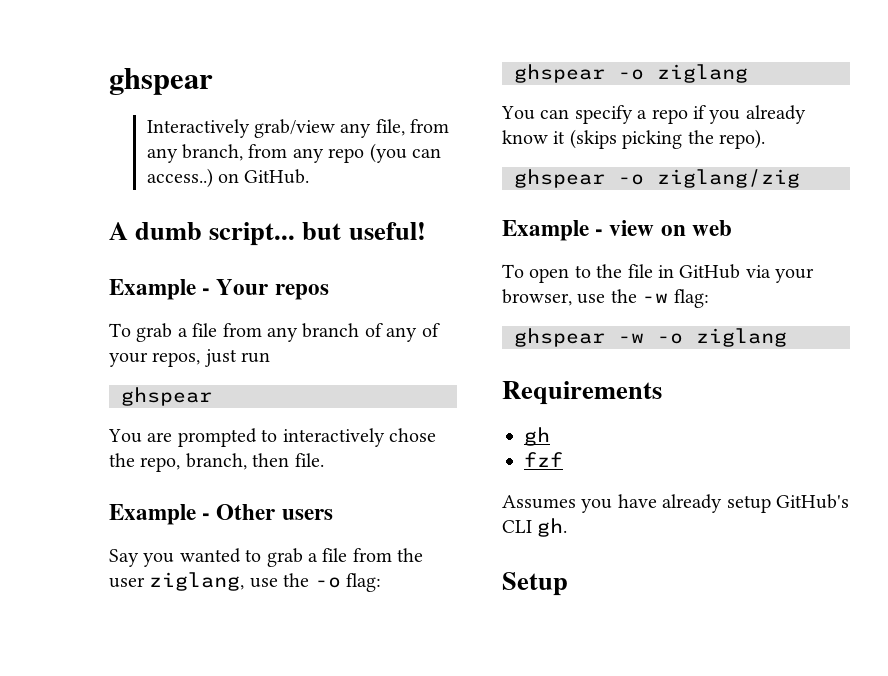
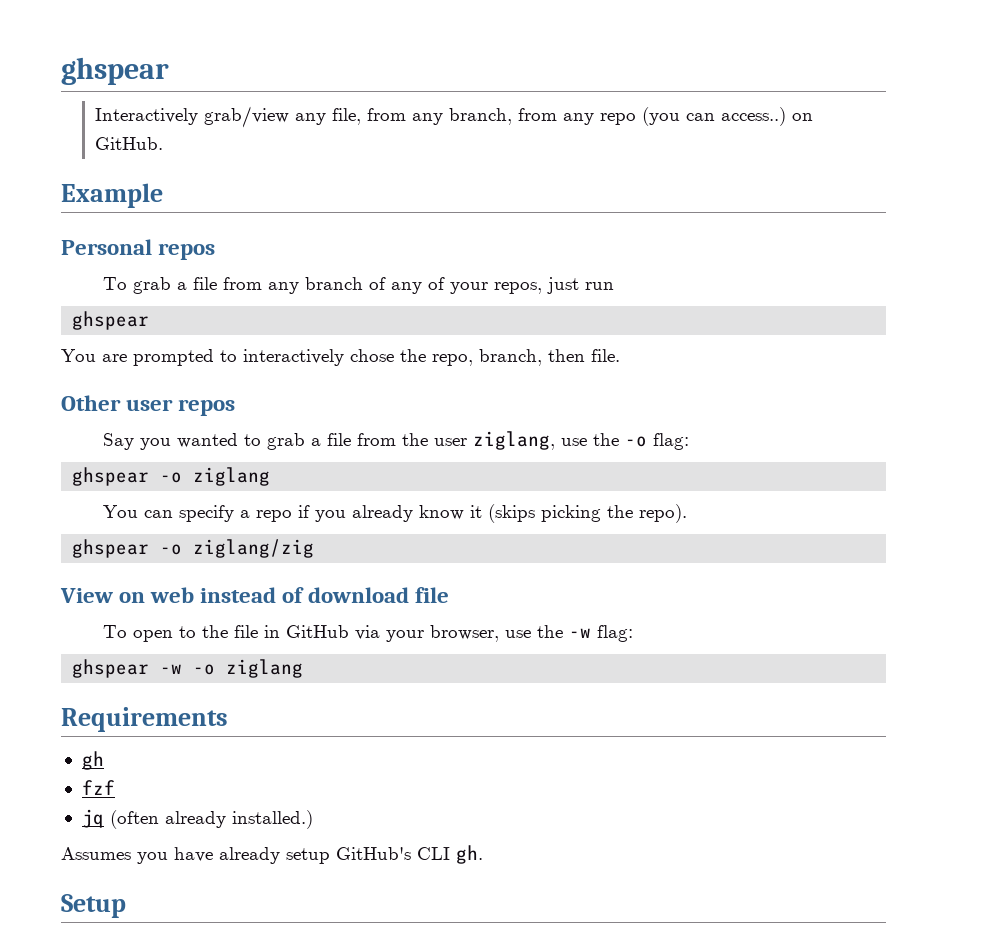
[109,222,426,246] [109,279,269,300] A dumb script... but useful! // Example - Your -> [61,183,163,208] [61,239,152,255] Example // Personal
[109,504,333,525] Example - Other users -> [61,395,236,416] Other user repos
[502,220,655,241] Example - view -> [60,588,113,603] View
(732, 228) none -> [200,587,450,603] instead of download file
(563, 459) none -> [81,809,313,829] // jq (often already installed.)

